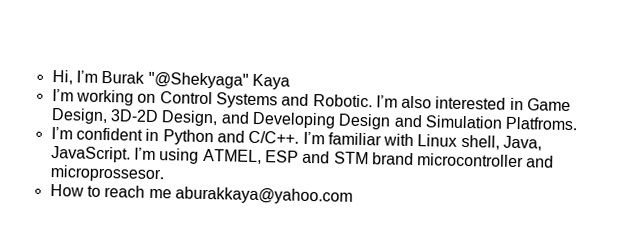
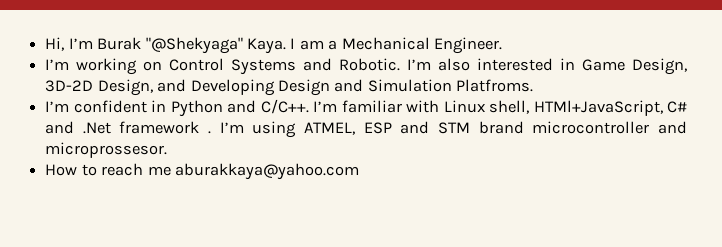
[251,73,290,90] Kaya -> [246,37,503,54] Kaya. I am a Mechanical Engineer.
[503,135,543,151] [50,145,131,163] Java, JavaScript. -> [533,100,687,116] [45,121,212,134] HTMl+JavaScript, C# and .Net framework .

